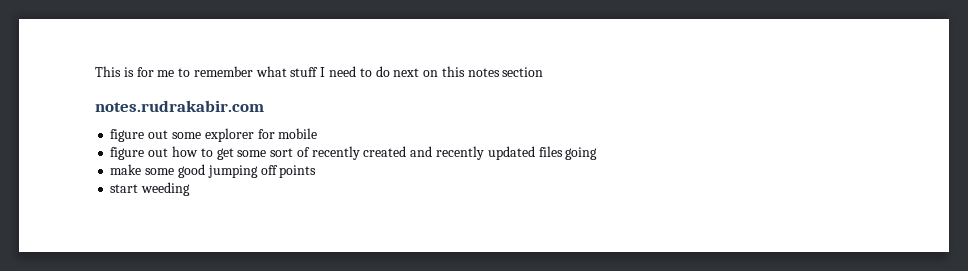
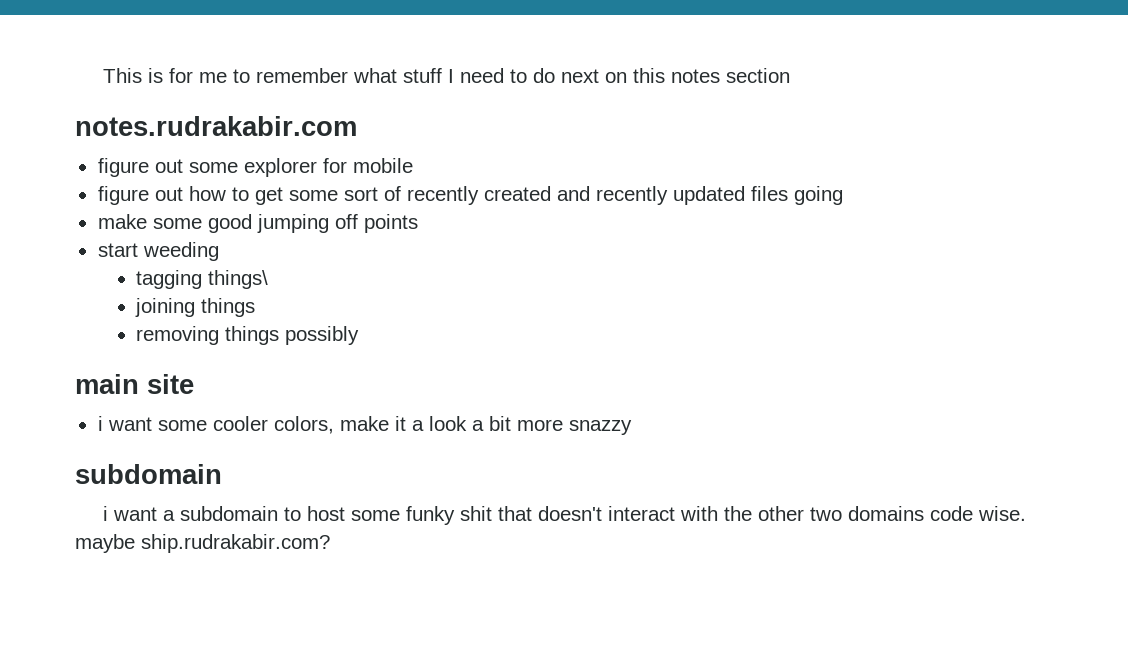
(191, 189) none -> [136,270,269,289] [135,298,256,317] [136,326,360,345] [75,374,194,394] [97,416,632,435] [75,464,222,484] [102,506,1026,525] [75,534,330,553] // tagging things\ // joining things // removing things possibly // main site // i want some cooler colors, make it a look a bit more snazzy // subdomain // i want a subdomain to host some funky shit that doesn't interact with the other two domains code wise. maybe ship.rudrakabir.com?

